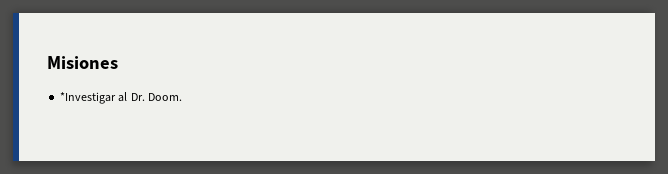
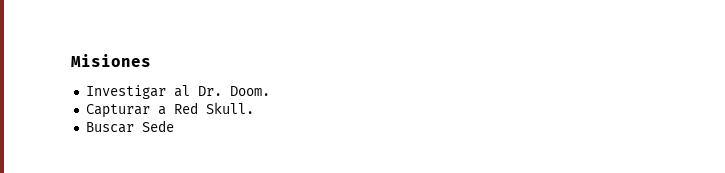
[60,92,117,104] *Investigar -> [85,85,166,99] Investigar
(182, 97) none -> [85,102,254,118] [85,120,174,133] // Capturar a Red Skull. // Buscar Sede

